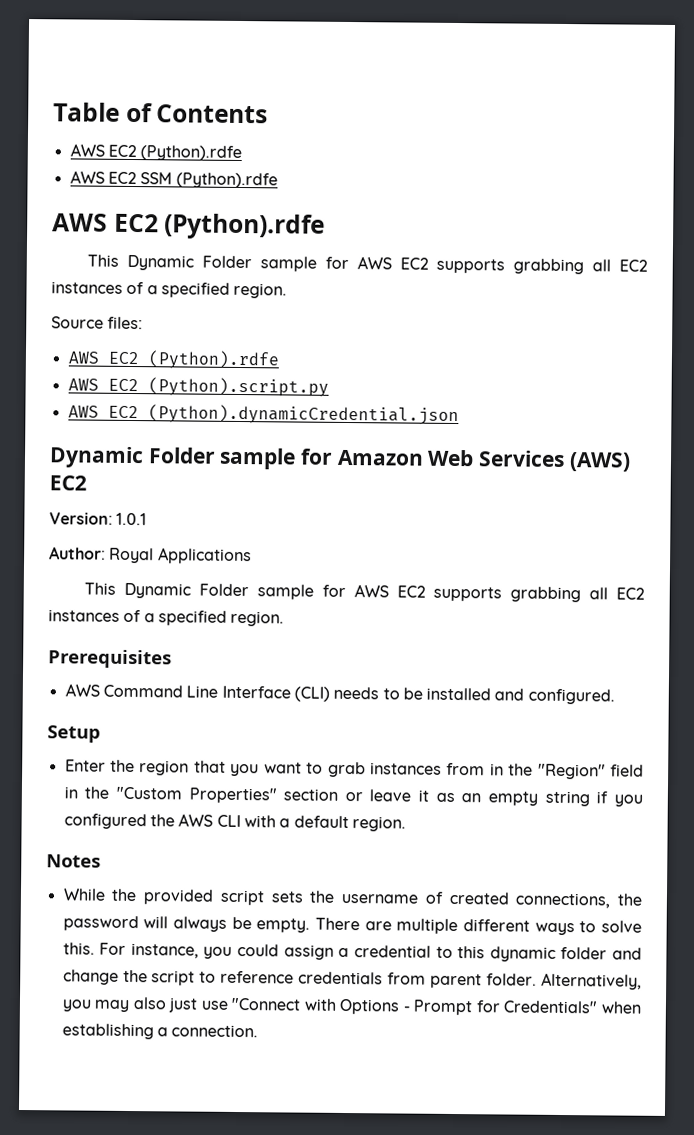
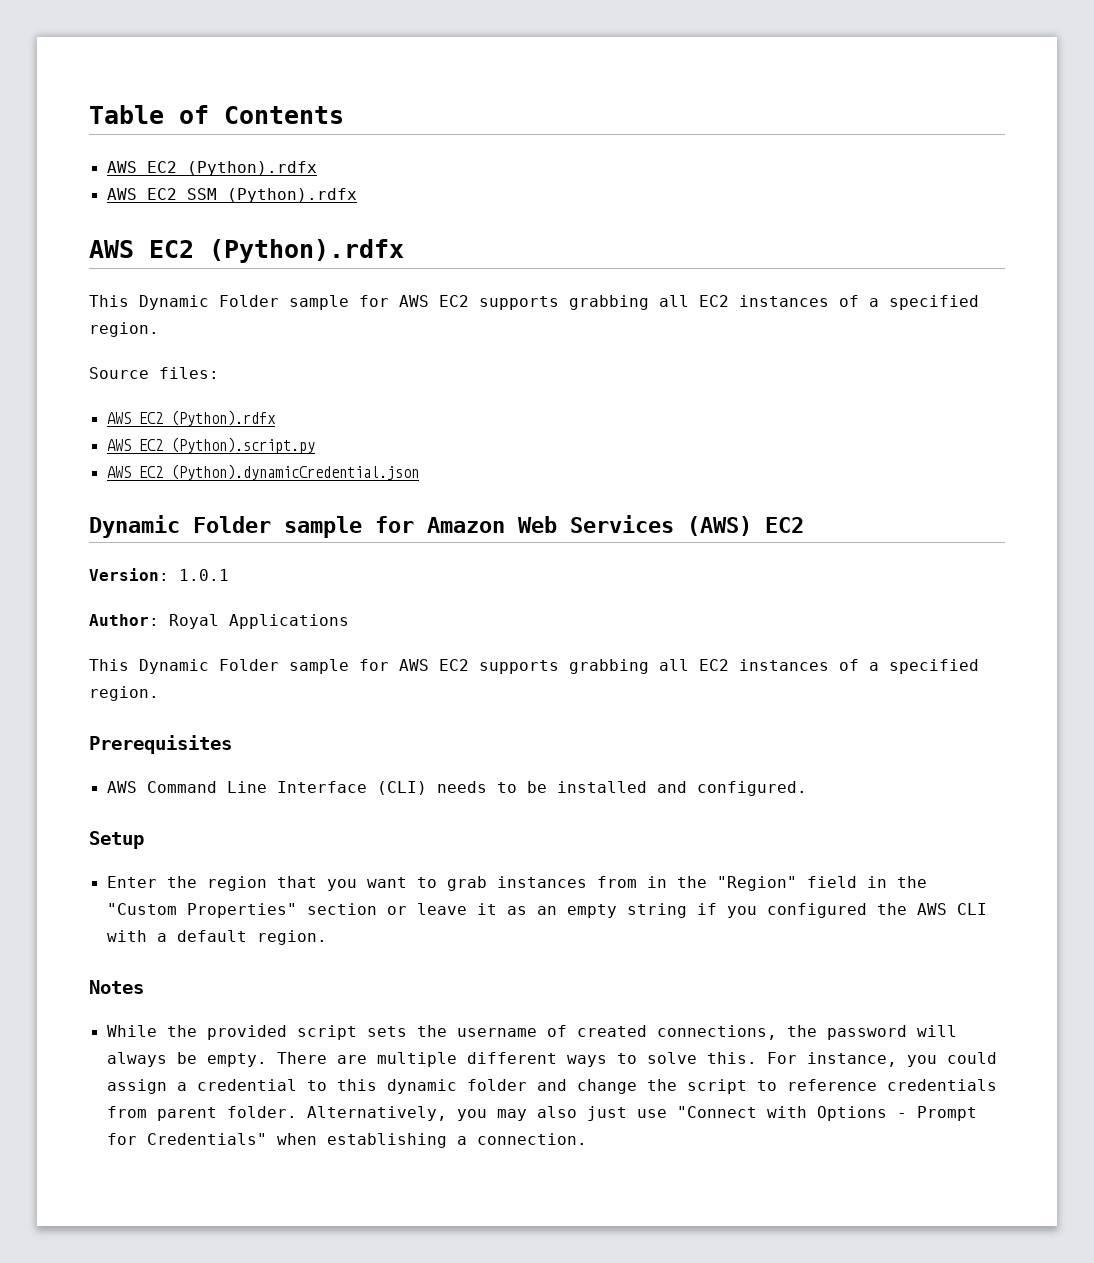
[140,145,243,162] (Python).rdfe -> [186,161,317,176] (Python).rdfx
[175,172,278,189] [52,213,326,240] (Python).rdfe // AWS EC2 (Python).rdfe -> [226,188,357,203] [89,239,404,263] (Python).rdfx // AWS EC2 (Python).rdfx
[147,350,279,370] (Python).rdfe -> [170,410,276,426] (Python).rdfx

